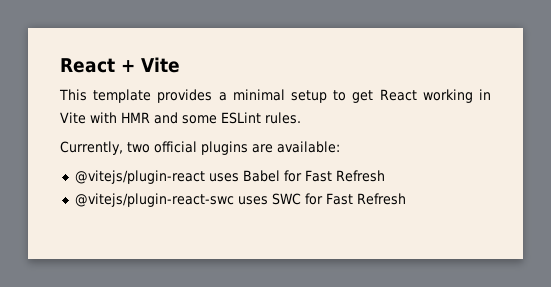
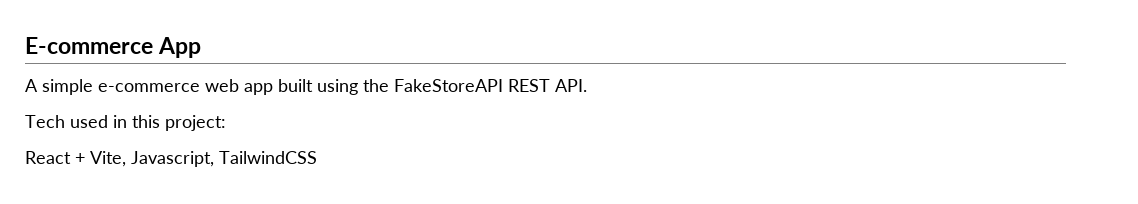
[60,57,180,73] [59,89,491,103] [60,112,301,124] [60,141,340,155] [74,170,385,184] [74,193,406,207] React + Vite // This template provides a minimal setup to get React working in Vite with HMR and some ESLint rules. // Currently, two official plugins are available: // @vitejs/plugin-react uses Babel for Fast Refresh // @vitejs/plugin-react-swc uses SWC for Fast Refresh -> [25,37,202,58] [25,79,587,95] [25,115,226,131] [25,151,317,167] E-commerce App // A simple e-commerce web app built using the FakeStoreAPI REST API. // Tech used in this project: // React + Vite, Javascript, TailwindCSS

